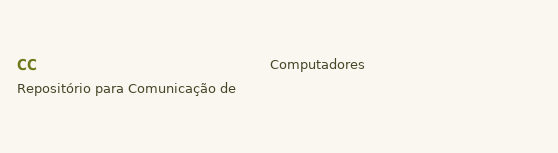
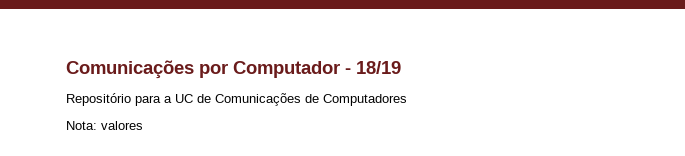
[17,58,37,71] [17,83,216,96] CC // Repositório para Comunicação -> [66,60,401,79] [66,93,301,106] Comunicações por Computador - 18/19 // Repositório para a UC de Comunicações
(365, 65) none -> [66,121,143,130] // Nota: valores

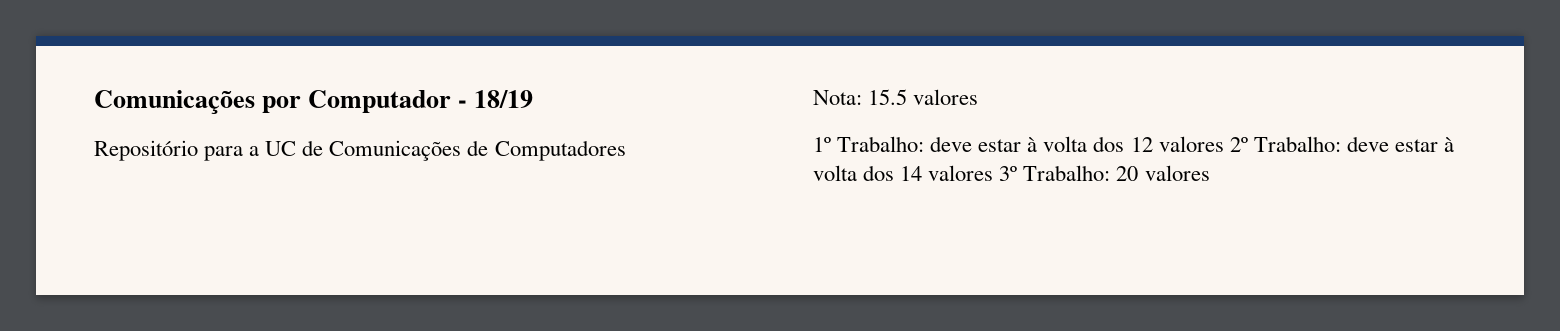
[101,121,143,130] valores -> [868,89,979,105] [813,136,1454,152] [813,165,1210,181] 15.5 valores // 1º Trabalho: deve estar à volta dos 12 valores 2º Trabalho: deve estar à volta dos 14 valores 3º Trabalho: 20 valores

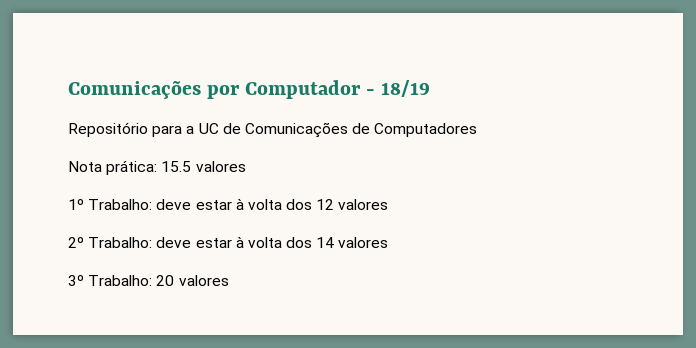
[813,90,862,105] Nota: -> [68,160,158,175] Nota prática:
(1224, 144) none -> (389, 204) //
(994, 173) none -> (389, 242) //

